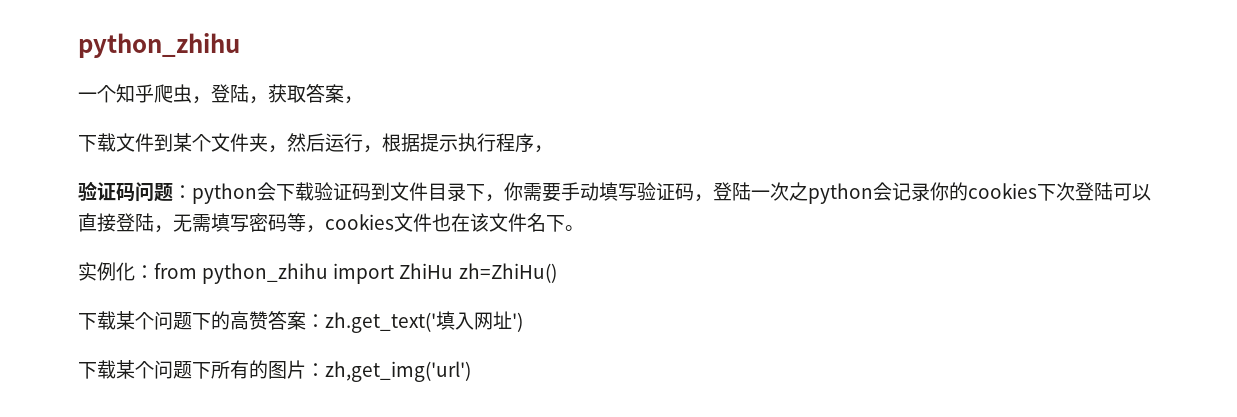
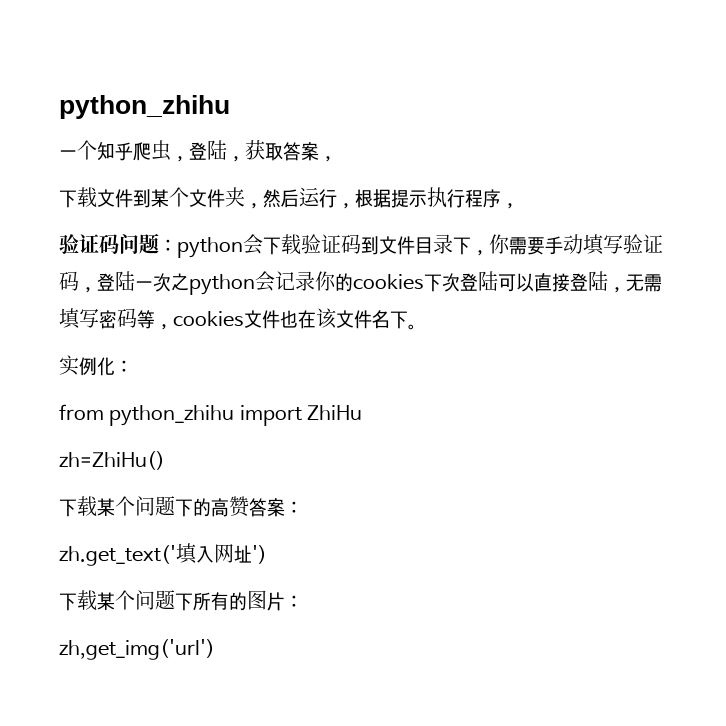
(154, 272) none -> (133, 366) //
(454, 271) none -> (363, 412) //
(325, 321) none -> (303, 507) //
(325, 370) none -> (303, 601) //

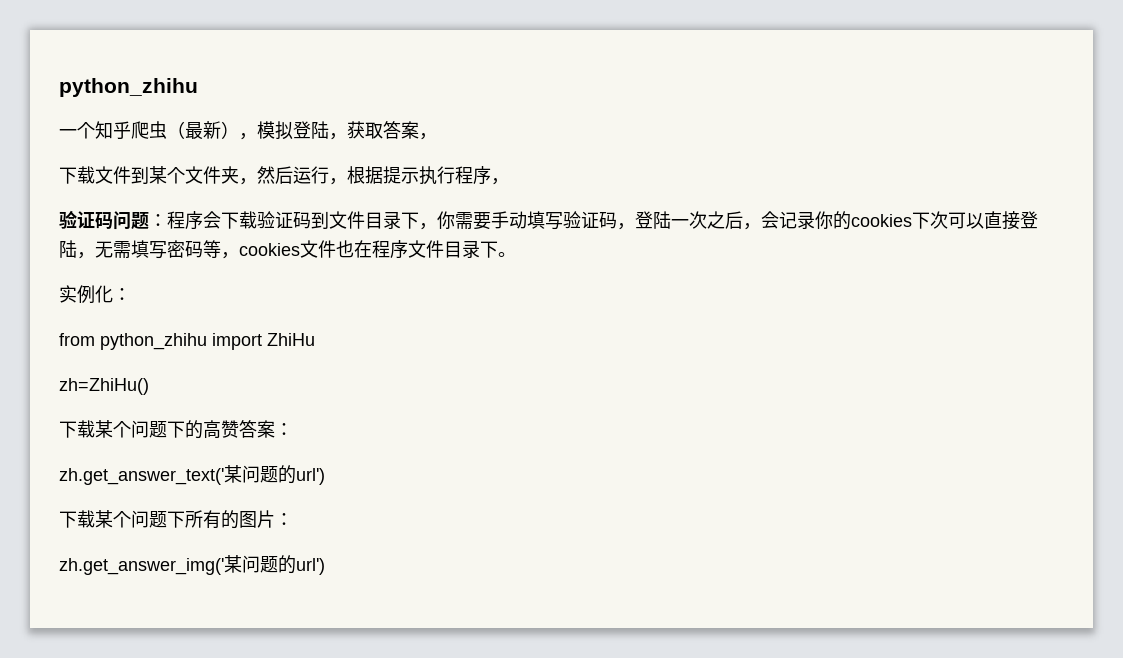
[171,156,189,162] ， -> [167,121,293,140] （最新），模拟
[177,237,243,258] python -> [167,211,203,230] 程序
[189,274,255,295] python -> [725,211,761,230] 后，
[460,271,498,291] 登陆 -> (948, 220) none
[316,308,390,329] 该文件名 -> [372,240,480,259] 程序文件目录
[59,543,267,566] zh.get_text('填入网址') -> [59,465,325,485] zh.get_answer_text('某问题的url')
[59,639,215,660] zh,get_img('url') -> [59,555,325,575] zh.get_answer_img('某问题的url')

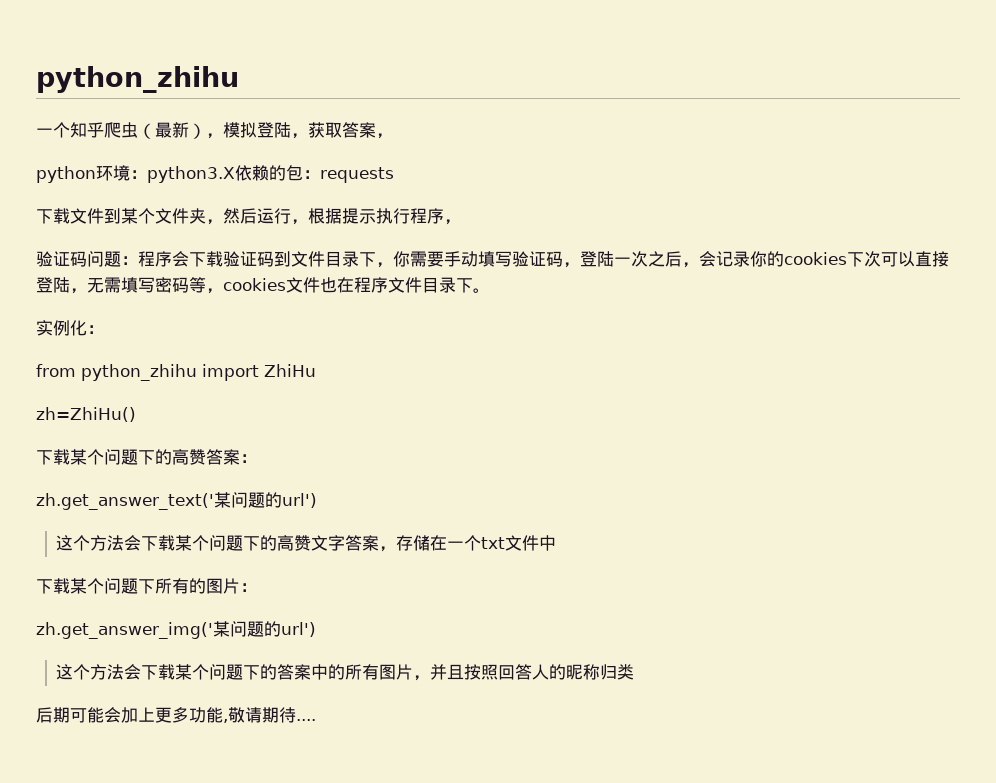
(437, 136) none -> [36,165,394,183] // python环境：python3.X依赖的包：requests
(325, 476) none -> [56,535,557,552] // 这个方法会下载某个问题下的高赞文字答案，存储在一个txt文件中
(325, 566) none -> [56,664,635,681] [36,707,316,723] // 这个方法会下载某个问题下的答案中的所有图片，并且按照回答人的昵称归类 // 后期可能会加上更多功能,敬请期待....

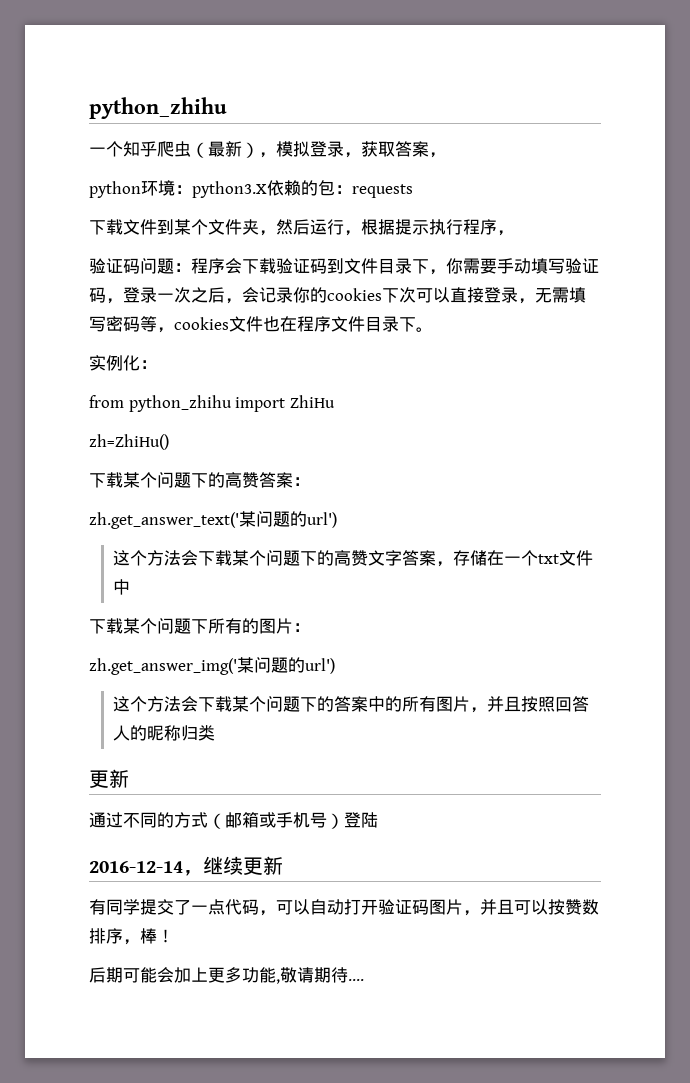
[274,122,291,138] 陆 -> [327,141,344,157] 录
[597,251,614,267] 陆 -> [140,287,157,303] 录
[53,277,70,293] 陆 -> [501,287,518,303] 录
(635, 672) none -> [89,769,129,788] [89,812,378,829] [89,856,283,876] [89,899,599,916] [89,928,174,945] // 更新 // 通过不同的方式（邮箱或手机号）登陆 // 2016-12-14，继续更新 // 有同学提交了一点代码，可以自动打开验证码图片，并且可以按赞数排序，棒！

